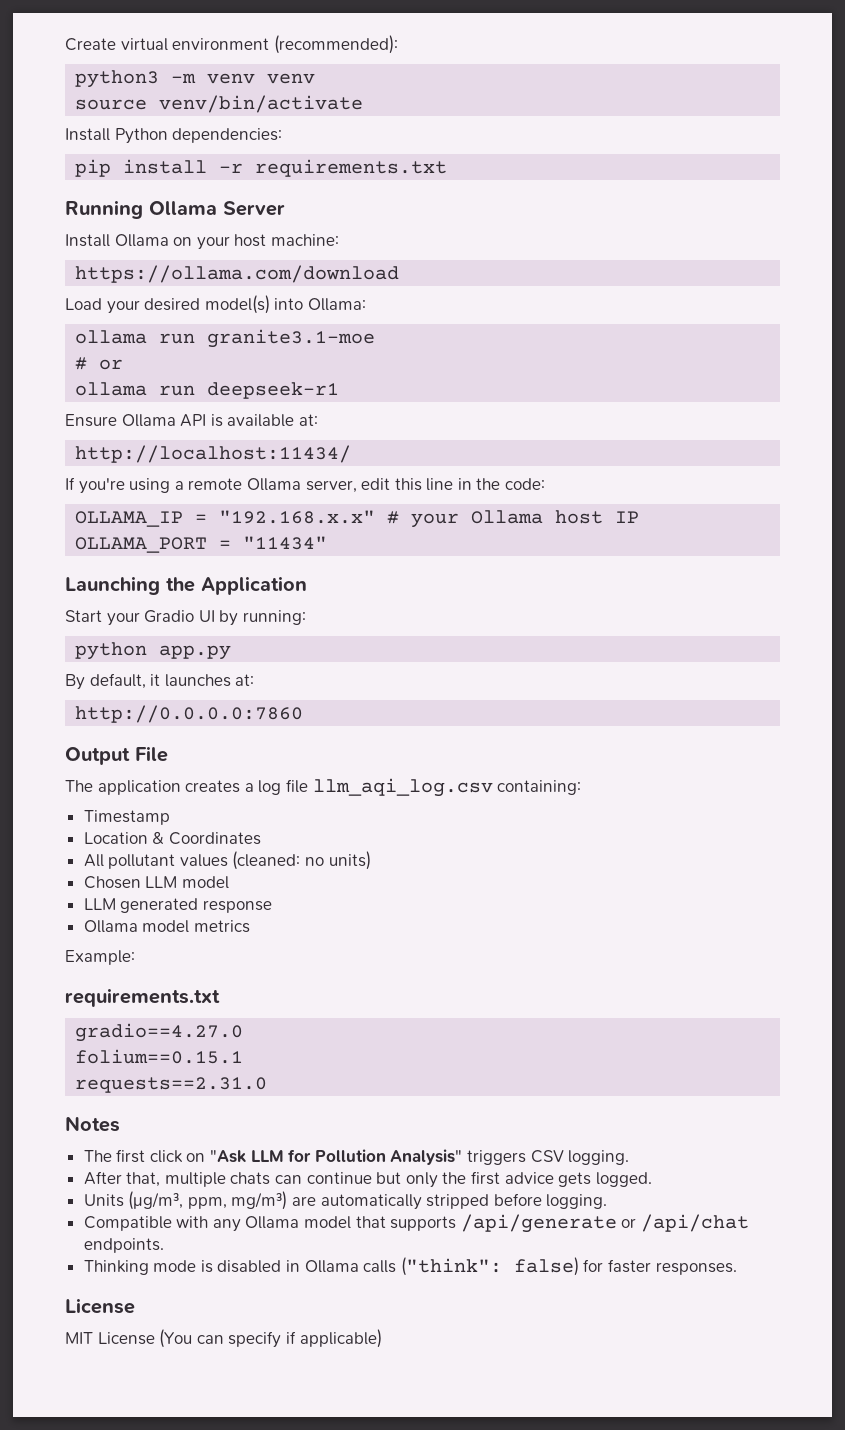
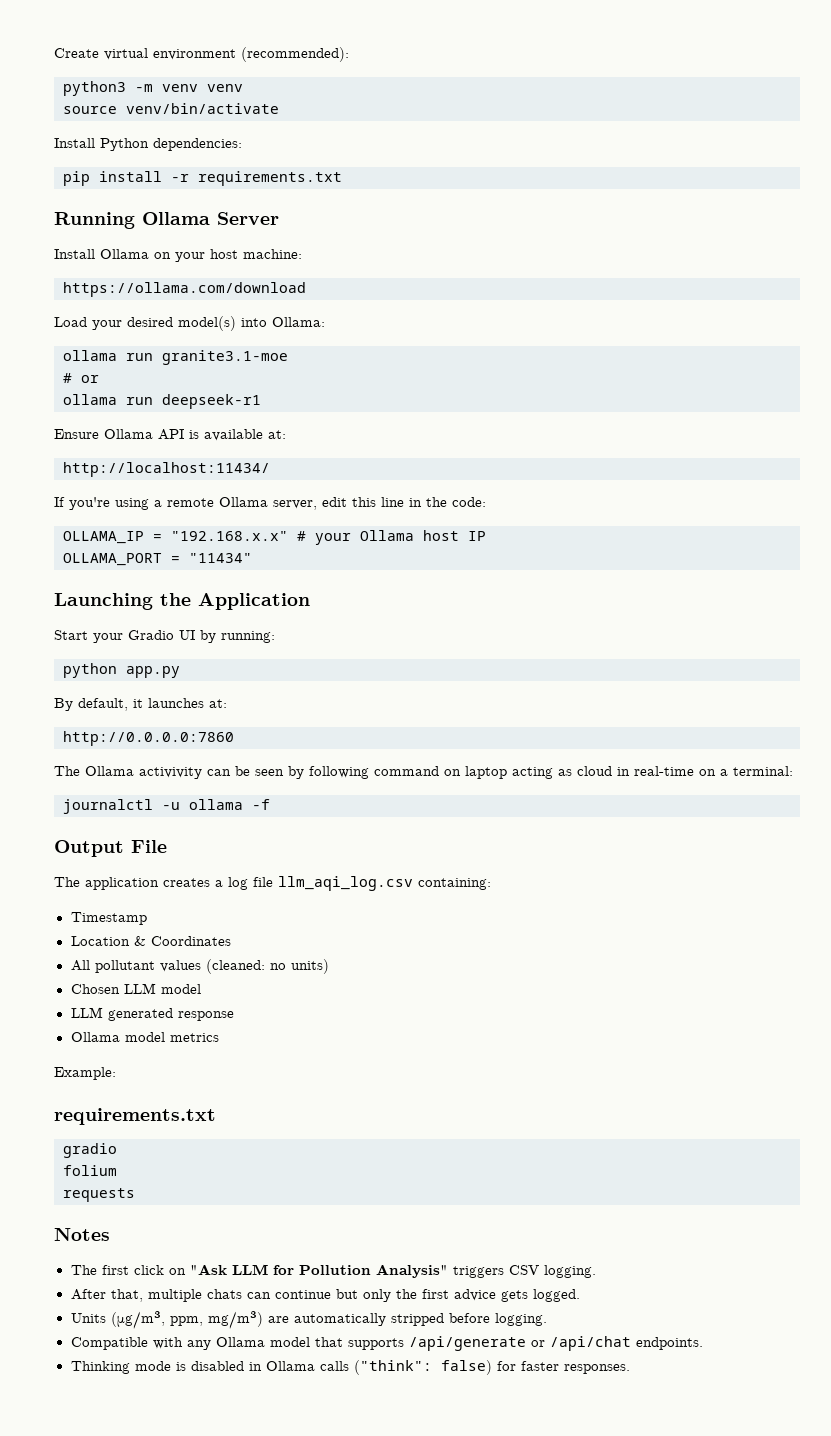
(304, 714) none -> [54,766,793,779] [63,799,270,814] // The Ollama activivity can be seen by following command on laptop acting as cloud in real-time on a terminal: // journalctl -u ollama -f
[75,1023,244,1042] [75,1049,244,1064] [75,1077,268,1093] gradio==4.27.0 // folium==0.15.1 // requests==2.31.0 -> [63,1143,117,1158] [63,1165,117,1176] [63,1188,135,1202] gradio // folium // requests
[65,1298,135,1314] [65,1329,382,1348] // License // MIT License (You can specify if applicable) -> (630, 1369) none

